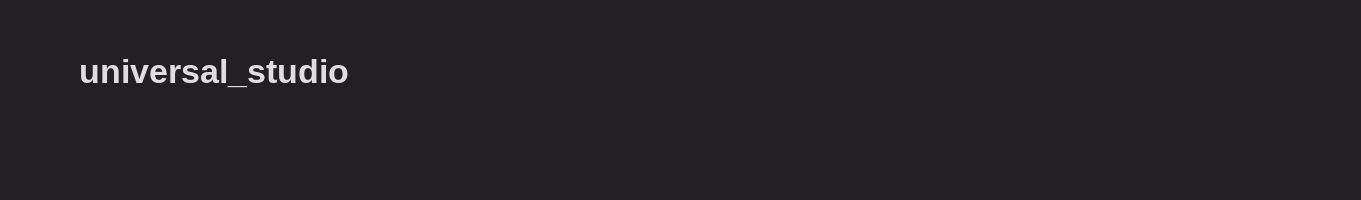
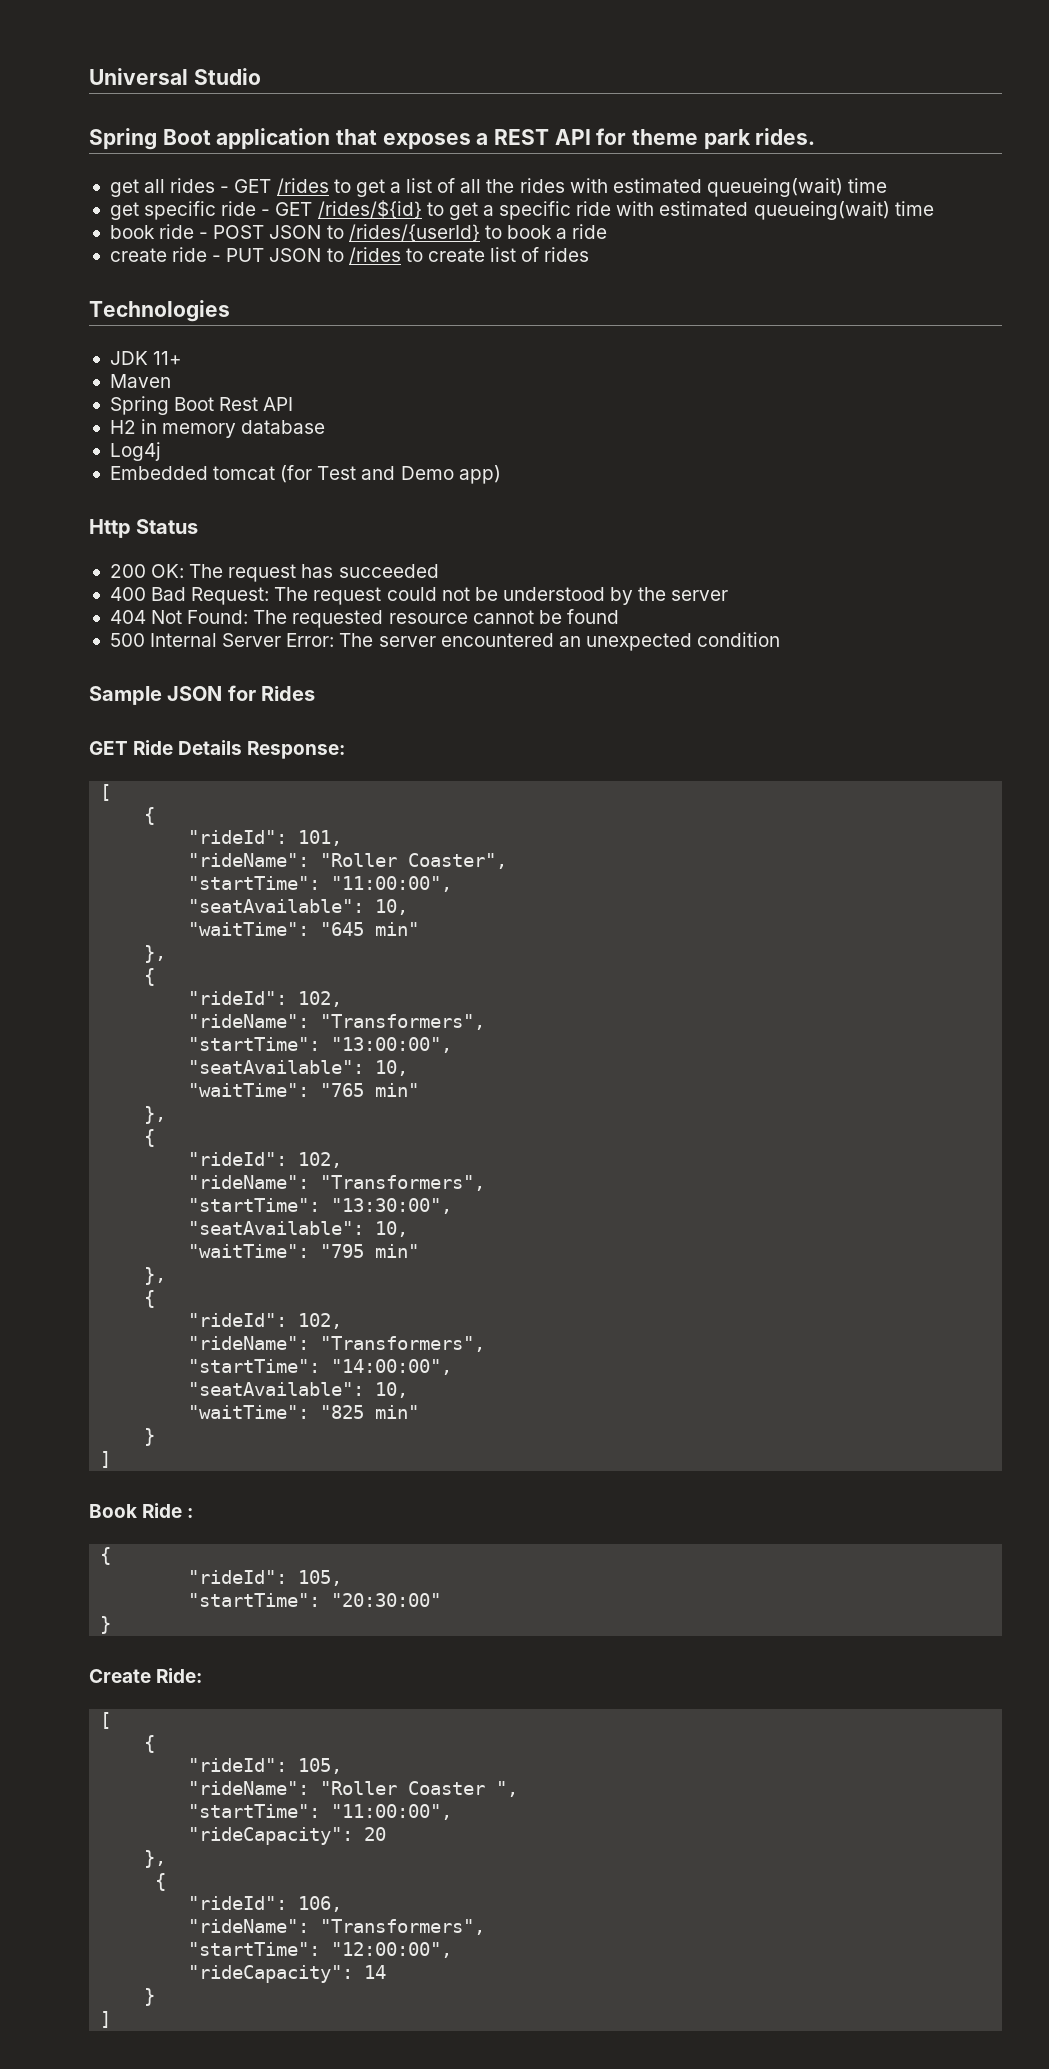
[79,59,349,88] universal_studio -> [89,68,261,85] [89,128,816,150] [109,178,888,197] [109,200,934,220] [109,224,608,242] [109,247,590,264] [89,300,230,322] [109,351,183,365] [109,374,171,388] [109,396,294,415] [109,419,326,438] [109,442,161,461] [109,465,501,484] [89,519,199,538] [109,564,439,582] [109,587,729,605] [109,609,619,628] [109,632,781,651] [89,685,316,705] [89,740,346,759] [100,784,112,801] [144,807,156,825] [188,830,343,846] [188,853,508,869] [188,876,453,892] [188,899,409,915] [188,922,420,936] [144,945,167,963] [144,968,156,986] [188,991,343,1007] [188,1014,486,1030] [188,1037,453,1053] [188,1060,409,1076] [188,1083,420,1097] [144,1106,167,1124] [144,1129,156,1147] [188,1152,343,1168] [188,1175,486,1191] [188,1198,453,1214] [188,1221,409,1237] [188,1244,420,1258] [144,1267,167,1285] [144,1290,156,1308] [188,1313,343,1329] [188,1336,486,1352] [188,1359,453,1375] [188,1382,409,1398] [188,1405,420,1419] [144,1428,156,1446] [100,1451,112,1468] [89,1503,194,1518] [100,1547,112,1565] [188,1570,343,1586] [188,1593,442,1607] [100,1616,112,1634] [89,1668,203,1683] [100,1712,112,1729] [144,1735,156,1753] [188,1758,343,1774] [188,1781,519,1797] [188,1804,453,1820] [188,1827,387,1845] [144,1850,167,1868] [155,1873,167,1891] [188,1896,343,1912] [188,1919,486,1935] [188,1942,453,1958] [188,1965,387,1983] [144,1988,156,2006] [100,2011,112,2028] Universal Studio // Spring Boot application that exposes a REST API for theme park rides. // get all rides - GET /rides to get a list of all the rides with estimated queueing(wait) time // get specific ride - GET /rides/${id} to get a specific ride with estimated queueing(wait) time // book ride - POST JSON to /rides/{userId} to book a ride // create ride - PUT JSON to /rides to create list of rides // Technologies // JDK 11+ // Maven // Spring Boot Rest API // H2 in memory database // Log4j // Embedded tomcat (for Test and Demo app) // Http Status // 200 OK: The request has succeeded // 400 Bad Request: The request could not be understood by the server // 404 Not Found: The requested resource cannot be found // 500 Internal Server Error: The server encountered an unexpected condition // Sample JSON for Rides // GET Ride Details Response: // [ // { // "rideId": 101, // "rideName": "Roller Coaster", // "startTime": "11:00:00", // "seatAvailable": 10, // "waitTime": "645 min" // }, // { // "rideId": 102, // "rideName": "Transformers", // "startTime": "13:00:00", // "seatAvailable": 10, // "waitTime": "765 min" // }, // { // "rideId": 102, // "rideName": "Transformers", // "startTime": "13:30:00", // "seatAvailable": 10, // "waitTime": "795 min" // }, // { // "rideId": 102, // "rideName": "Transformers", // "startTime": "14:00:00", // "seatAvailable": 10, // "waitTime": "825 min" // } // ] // Book Ride : // { // "rideId": 105, // "startTime": "20:30:00" // } // Create Ride: // [ // { // "rideId": 105, // "rideName": "Roller Coaster ", // "startTime": "11:00:00", // "rideCapacity": 20 // }, // { // "rideId": 106, // "rideName": "Transformers", // "startTime": "12:00:00", // "rideCapacity": 14 // } // ]

